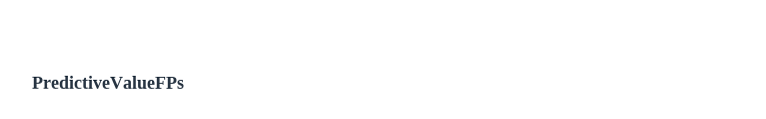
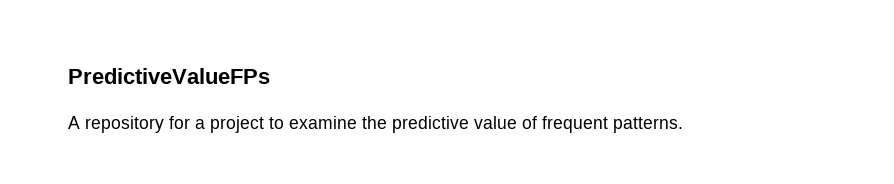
(184, 82) none -> [68,116,683,133] // A repository for a project to examine the predictive value of frequent patterns.

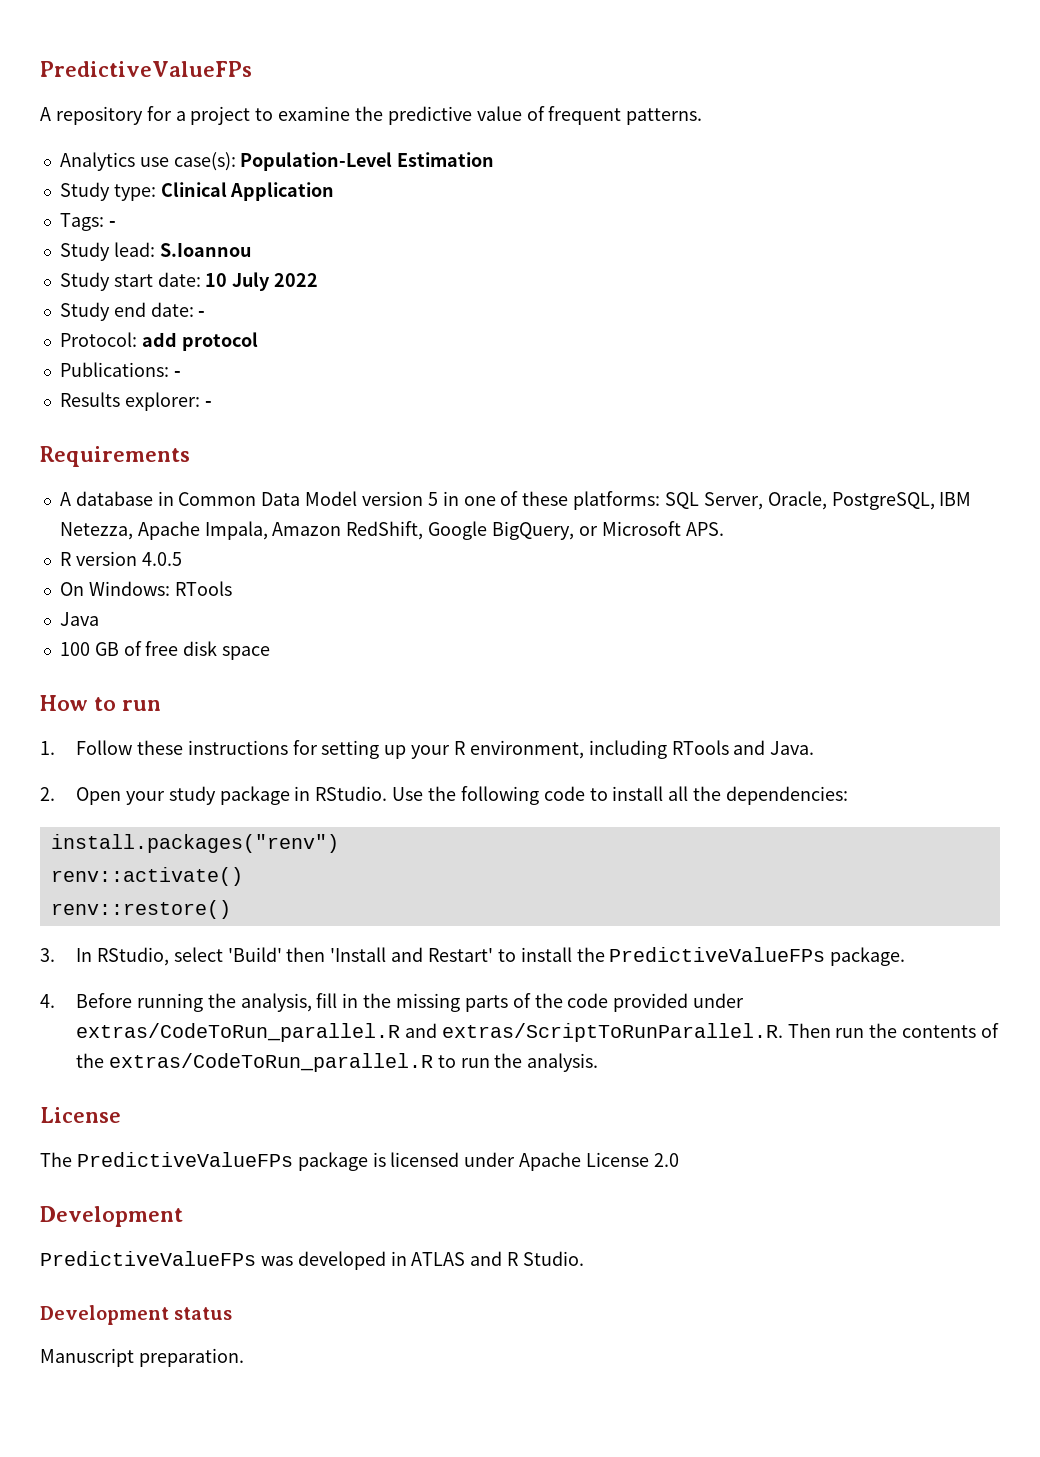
(683, 125) none -> [59,152,495,171] [59,182,335,201] [59,213,116,231] [59,242,251,261] [59,272,319,291] [59,302,206,321] [59,332,258,351] [59,362,181,377] [59,392,212,411] [40,446,190,467] [59,491,972,510] [59,521,724,540] [59,551,182,566] [59,581,232,596] [59,612,99,626] [59,641,271,660] [40,695,161,711] [40,740,815,759] [40,786,849,805] [50,834,339,853] [50,867,243,886] [50,900,231,919] [40,947,906,966] [40,993,745,1012] [75,1023,1000,1042] [75,1053,599,1072] [40,1107,121,1123] [40,1152,679,1171] [40,1206,183,1227] [40,1251,585,1270] [40,1305,233,1325] [40,1348,244,1367] // Analytics use case(s): Population-Level Estimation // Study type: Clinical Application // Tags: - // Study lead: S.Ioannou // Study start date: 10 July 2022 // Study end date: - // Protocol: add protocol // Publications: - // Results explorer: - // Requirements // A database in Common Data Model version 5 in one of these platforms: SQL Server, Oracle, PostgreSQL, IBM Netezza, Apache Impala, Amazon RedShift, Google BigQuery, or Microsoft APS. // R version 4.0.5 // On Windows: RTools // Java // 100 GB of free disk space // How to run // 1. Follow these instructions for setting up your R environment, including RTools and Java. // 2. Open your study package in RStudio. Use the following code to install all the dependencies: // install.packages("renv") // renv::activate() // renv::restore() // 3. In RStudio, select 'Build' then 'Install and Restart' to install the PredictiveValueFPs package. // 4. Before running the analysis, fill in the missing parts of the code provided under extras/CodeToRun_parallel.R and extras/ScriptToRunParallel.R. Then run the contents of the extras/CodeToRun_parallel.R to run the analysis. // License // The PredictiveValueFPs package is licensed under Apache License 2.0 // Development // PredictiveValueFPs was developed in ATLAS and R Studio. // Development status // Manuscript preparation.

